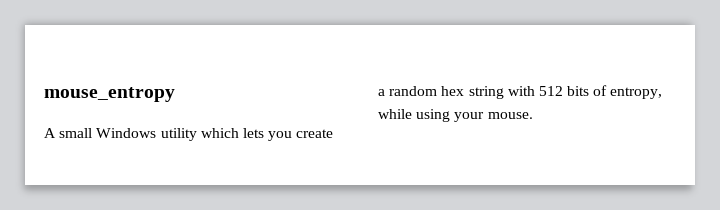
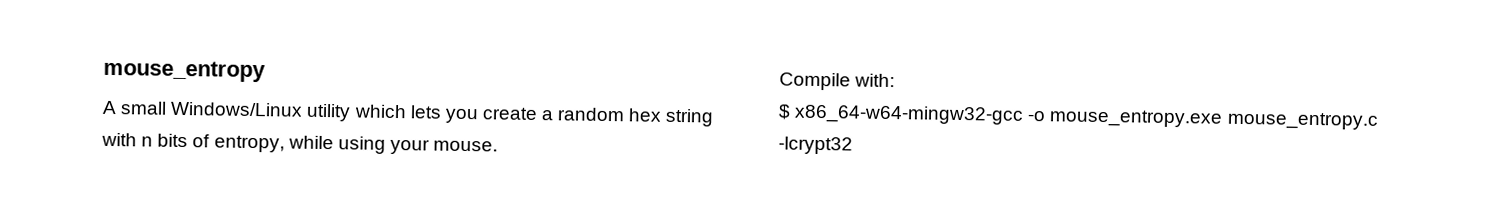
[96,128,157,138] Windows -> [170,101,304,117] Windows/Linux
[538,86,563,96] 512 -> [141,136,154,147] n
(533, 115) none -> [779,72,896,91] [778,104,1379,130] [778,136,853,155] // Compile with: // $ x86_64-w64-mingw32-gcc -o mouse_entropy.exe mouse_entropy.c -lcrypt32

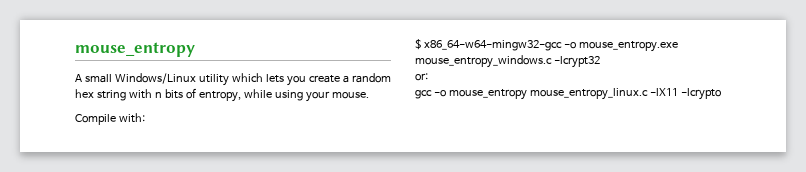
[1226,111,1379,130] mouse_entropy.c -> [415,55,552,68] mouse_entropy_windows.c
(853, 145) none -> [415,73,428,81] [415,88,721,100] // or: // gcc -o mouse_entropy mouse_entropy_linux.c -lX11 -lcrypto

